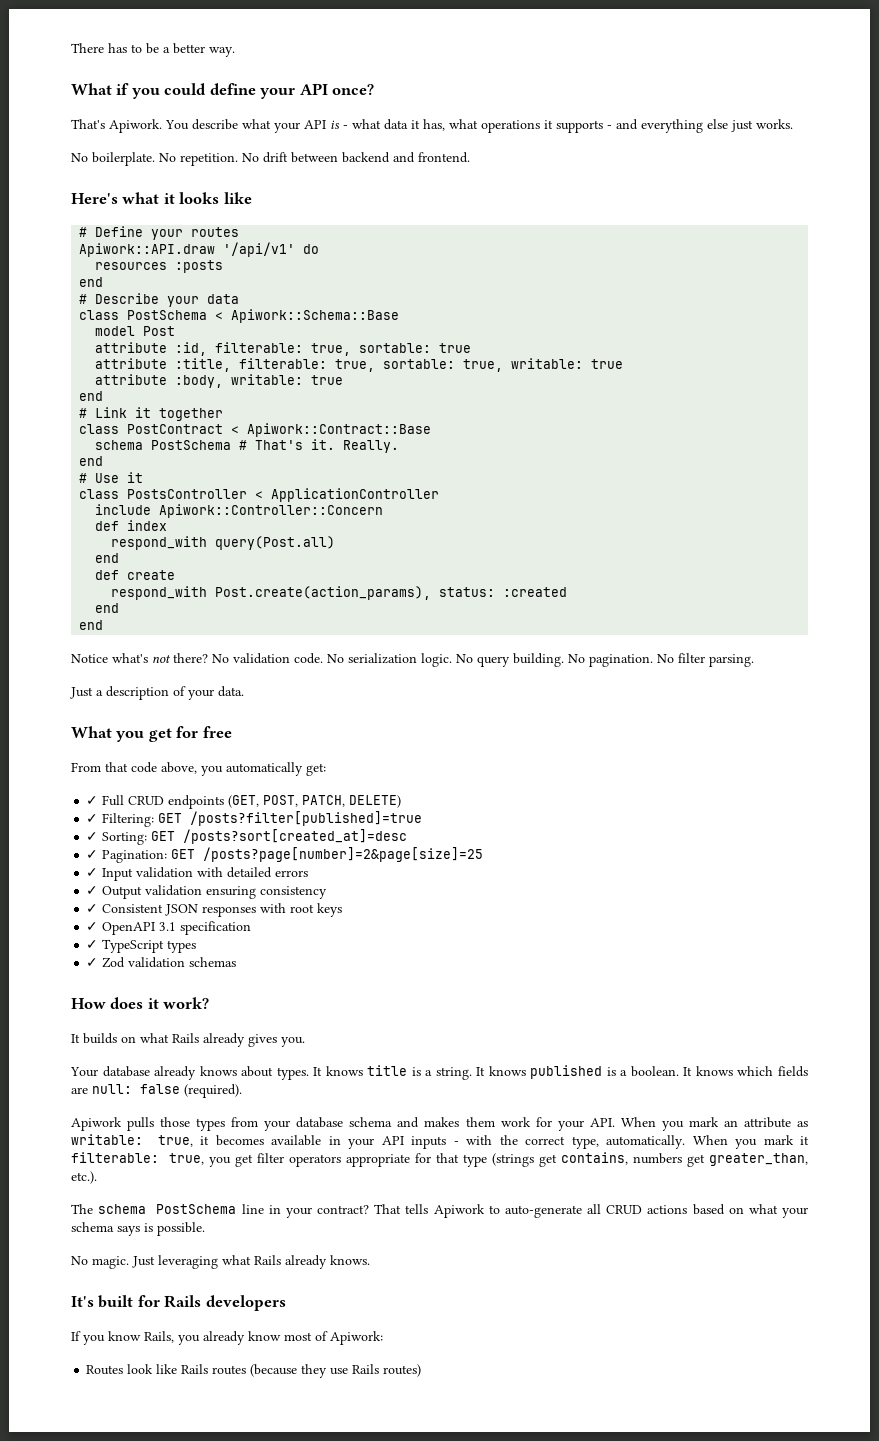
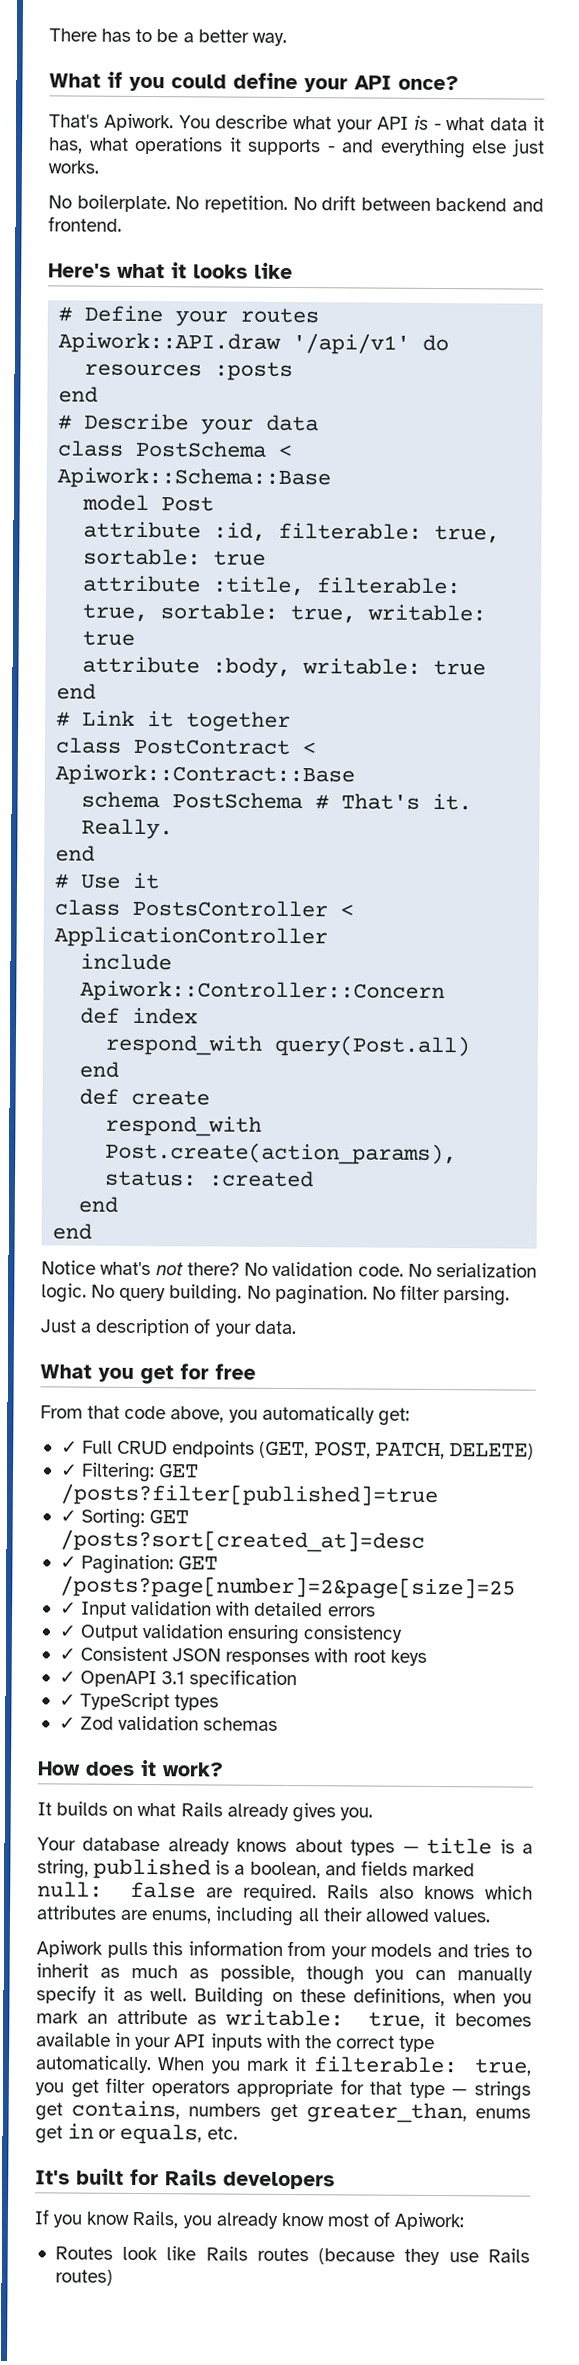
[276,1065,808,1080] [71,1084,242,1098] [71,1117,656,1131] types. It knows title is a string. It knows published is a boolean. It knows which fields are null: false (required). // Apiwork pulls those types from your database schema and makes them work for your API. When -> [350,1837,533,1856] [37,1858,475,1880] [37,1881,533,1902] [36,1905,491,1927] [36,1940,532,1960] [36,1963,533,1985] [36,1985,496,2007] types — title is a string, published is a boolean, and fields marked null: false are required. Rails also knows which attributes are enums, including all their allowed values. // Apiwork pulls this information from your models and tries to inherit as much as possible, though you can manually specify it as well. Building on these definitions, when
[453,1141,459,1145] - -> (263, 2042) none
[571,1136,599,1149] type, -> [399,2035,436,2053] type
[492,1153,534,1167] (strings -> [451,2081,531,2101] — strings
[71,1171,97,1184] [71,1204,808,1218] [71,1222,205,1236] [71,1255,370,1269] etc.). // The schema PostSchema line in your contract? That tells Apiwork to auto-generate all CRUD actions based on what your schema says is possible. // No magic. Just leveraging what Rails already knows. -> [475,2108,531,2119] [35,2123,238,2145] enums get in or equals, etc.

